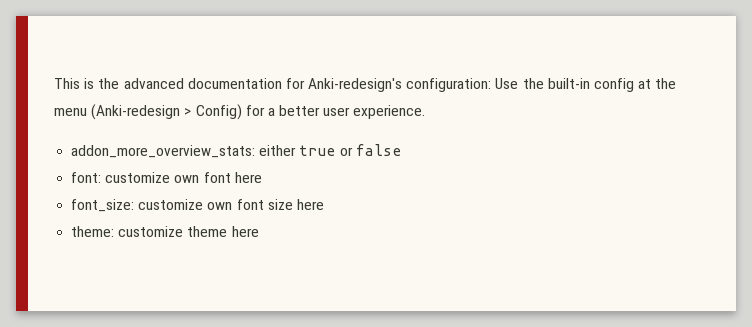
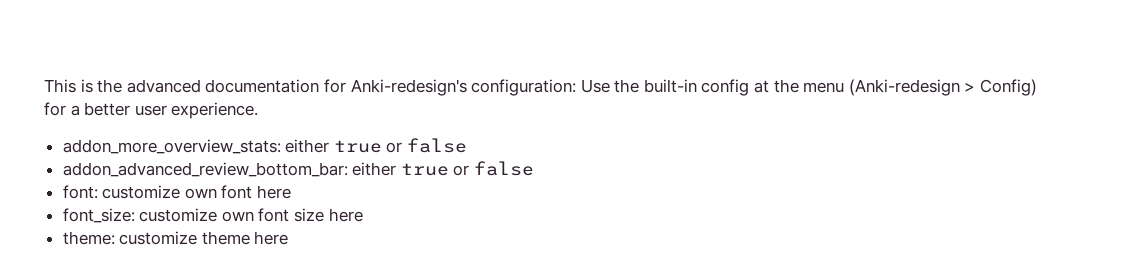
(401, 150) none -> [62,161,535,177] // addon_advanced_review_bottom_bar: either true or false

